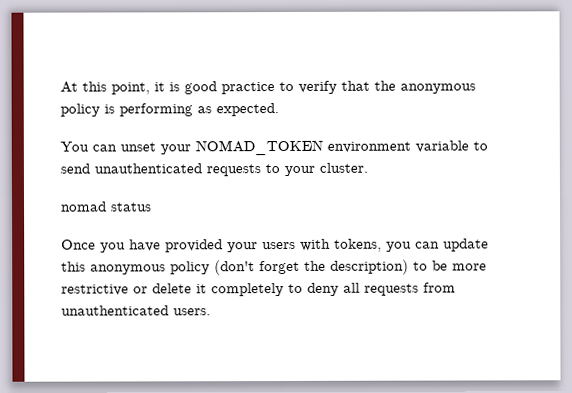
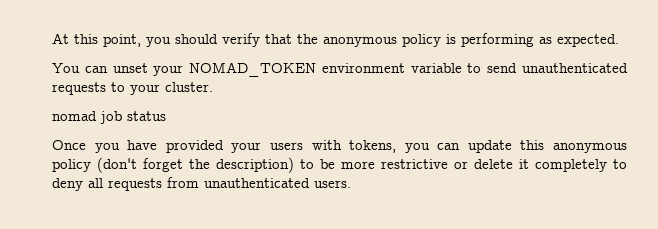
[154,81,294,95] it is good practice to -> [146,34,218,47] you should
(107, 206) none -> [100,111,122,124] job

